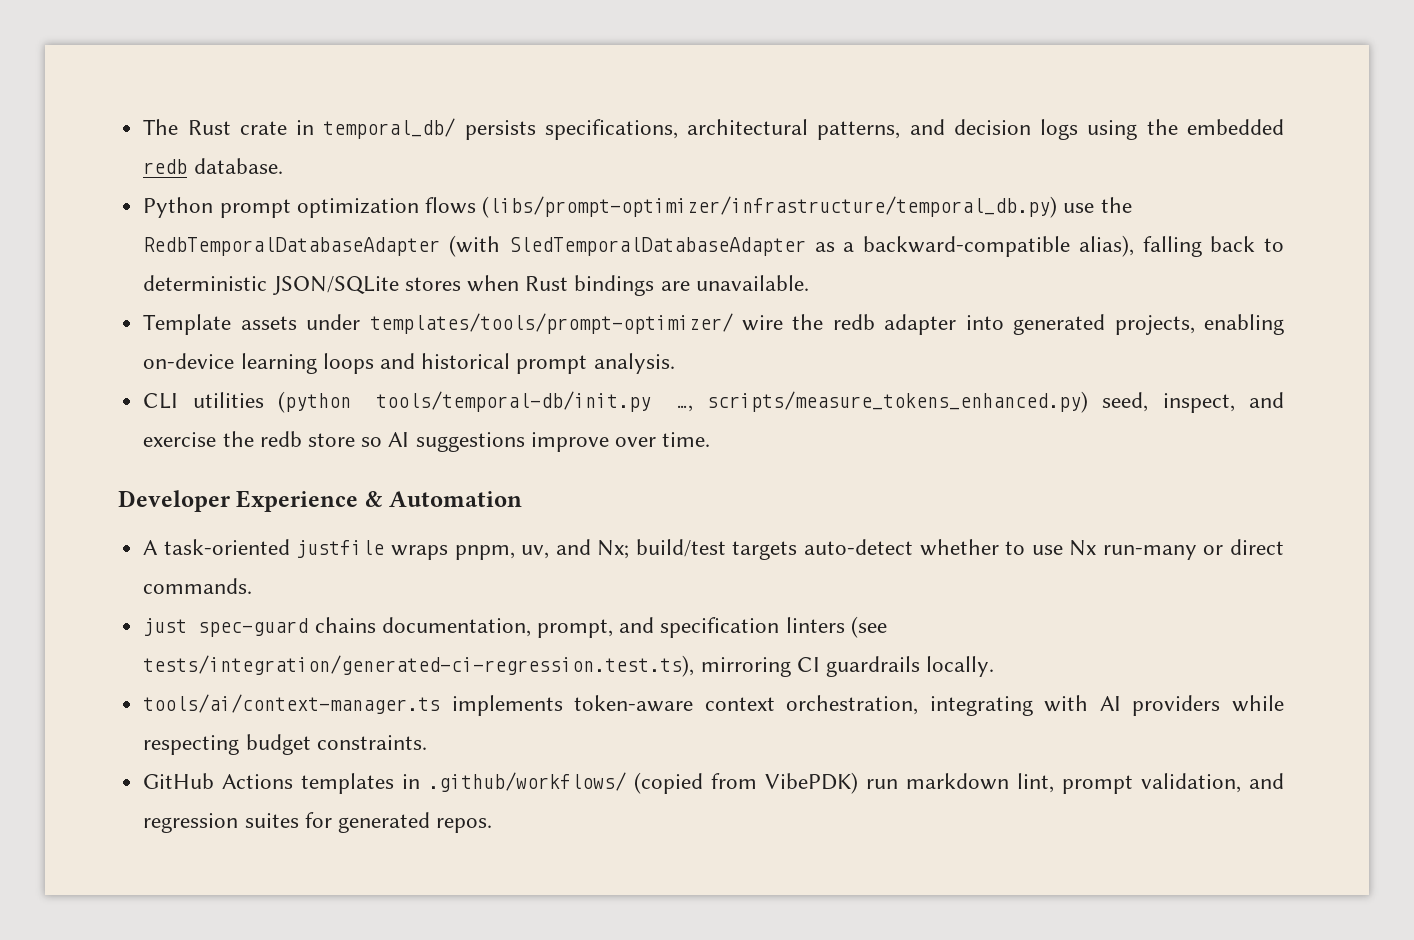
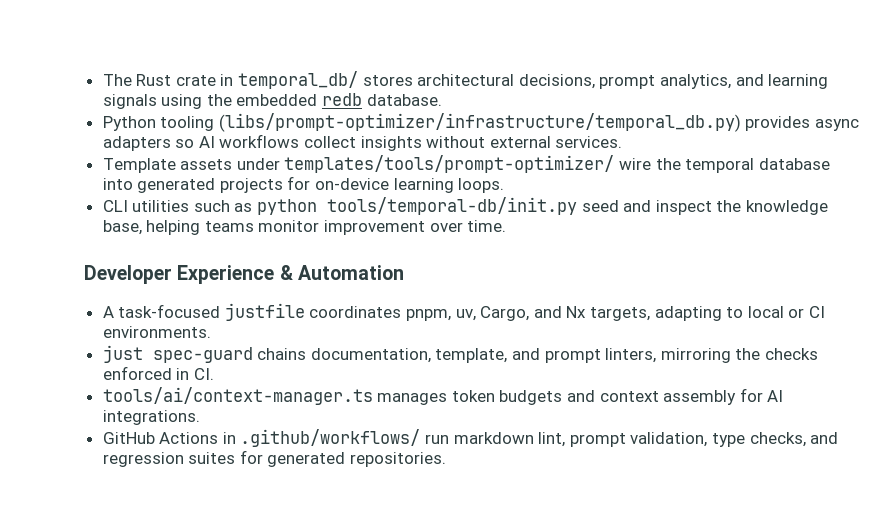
[464,119,1079,140] persists specifications, architectural patterns, and decision logs -> [362,74,829,89] [102,94,157,109] stores architectural decisions, prompt analytics, and learning signals
[219,196,1132,218] [143,235,1284,257] [143,275,809,296] prompt optimization flows (libs/prompt-optimizer/infrastructure/temporal_db.py) use the RedbTemporalDatabaseAdapter (with SledTemporalDatabaseAdapter as a backward-compatible alias), falling back to deterministic JSON/SQLite stores when Rust bindings are unavailable. -> [160,113,860,132] [102,134,623,151] tooling (libs/prompt-optimizer/infrastructure/temporal_db.py) provides async adapters so AI workflows collect insights without external services.
[832,314,1285,335] [143,353,675,374] [143,391,1284,413] [143,431,609,452] redb adapter into generated projects, enabling on-device learning loops and historical prompt analysis. // CLI utilities (python tools/temporal-db/init.py …, scripts/measure_tokens_enhanced.py) seed, inspect, and exercise the redb store so AI suggestions improve -> [685,158,830,173] [102,176,505,193] [102,197,829,215] [102,220,426,235] temporal database into generated projects for on-device learning loops. // CLI utilities such as python tools/temporal-db/init.py seed and inspect the knowledge base, helping teams monitor improvement
[163,539,1285,560] [143,578,253,594] [143,616,887,638] [143,655,995,677] [143,694,1284,716] [143,734,427,755] task-oriented justfile wraps pnpm, uv, and Nx; build/test targets auto-detect whether to use Nx run-many or direct commands. // just spec-guard chains documentation, prompt, and specification linters (see tests/integration/generated-ci-regression.test.ts), mirroring CI guardrails locally. // tools/ai/context-manager.ts implements token-aware context orchestration, integrating with AI providers while respecting budget constraints. -> [118,303,825,321] [102,326,211,338] [102,345,819,363] [102,366,214,380] [102,387,784,405] [102,410,200,425] task-focused justfile coordinates pnpm, uv, Cargo, and Nx targets, adapting to local or CI environments. // just spec-guard chains documentation, template, and prompt linters, mirroring the checks enforced in CI. // tools/ai/context-manager.ts manages token budgets and context assembly for AI integrations.
[301,773,395,794] templates -> (219, 438) none
[634,772,859,794] (copied from VibePDK) -> (421, 438) none
(1242, 783) none -> [712,432,806,447] type checks,
[436,818,493,833] repos. -> [350,452,447,467] repositories.

